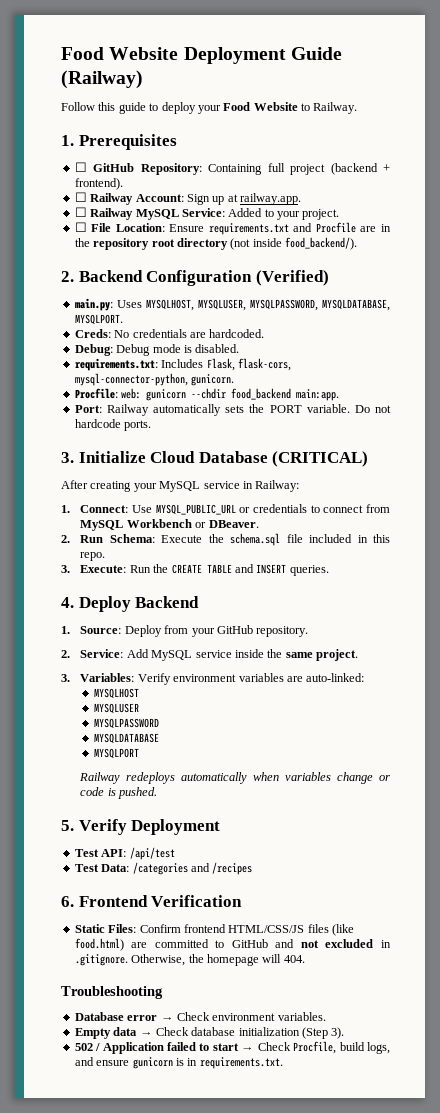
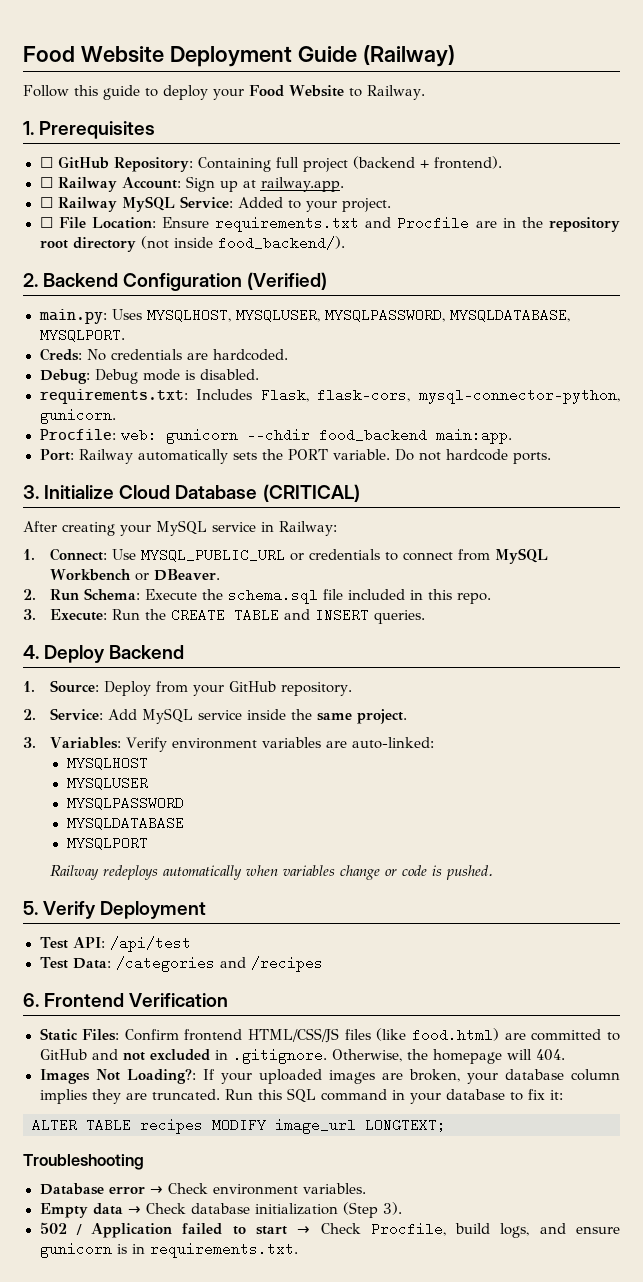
(305, 959) none -> [39,1069,620,1084] [39,1088,563,1104] [32,1118,446,1134] // Images Not Loading?: If your uploaded images are broken, your database column implies they are truncated. Run this SQL command in your database to fix it: // ALTER TABLE recipes MODIFY image_url LONGTEXT;

